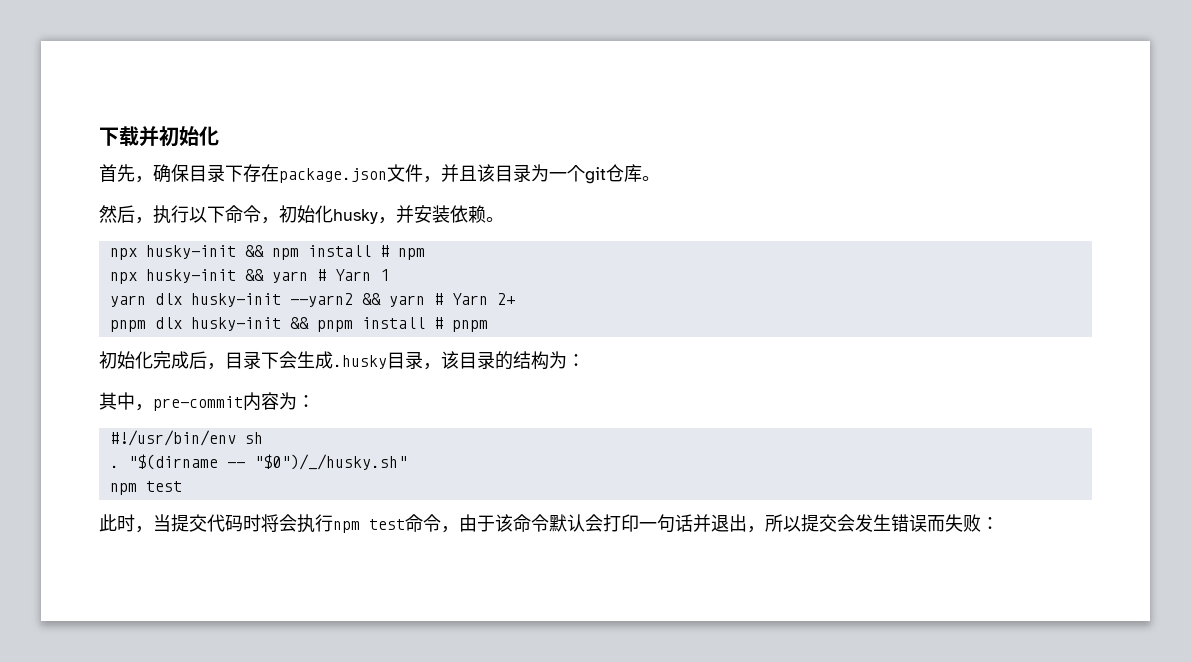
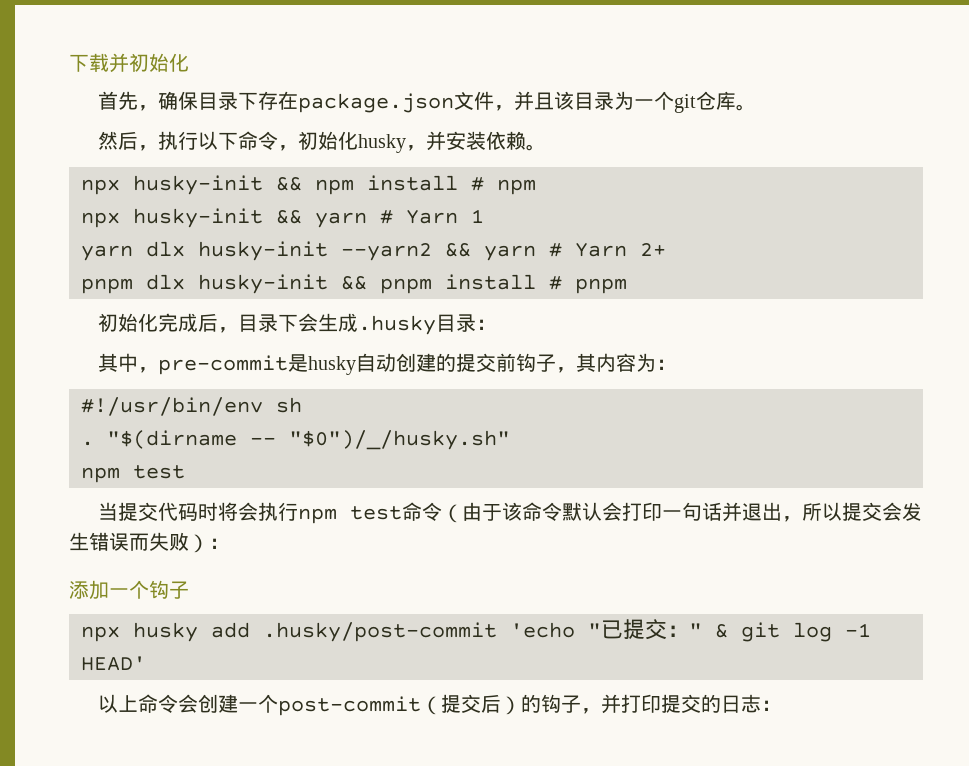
[423,351,567,370] ，该目录的结构为 -> (476, 323) none
(243, 403) none -> [287,353,596,375] 是husky自动创建的提交前钩子，其
[99,514,153,533] 此时， -> (185, 472) none
[441,526,459,533] ， -> [441,504,462,523] （
[981,517,999,530] ： -> [189,534,229,553] [69,580,189,600] [81,619,871,642] [81,656,146,671] [97,694,781,716] ）： // 添加一个钩子 // npx husky add .husky/post-commit 'echo "已提交：" & git log -1 HEAD' // 以上命令会创建一个post-commit（提交后）的钩子，并打印提交的日志：

